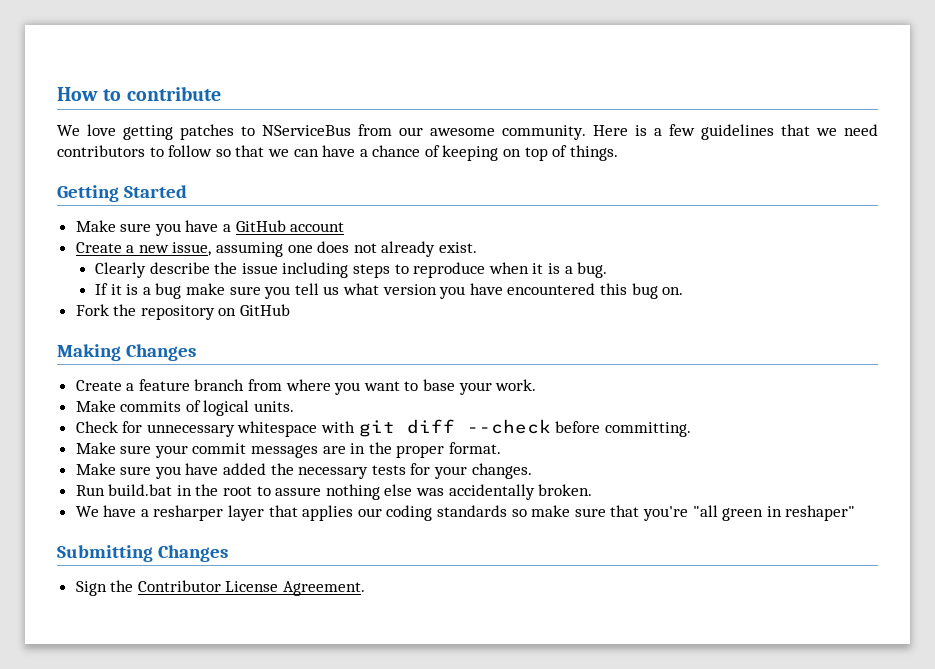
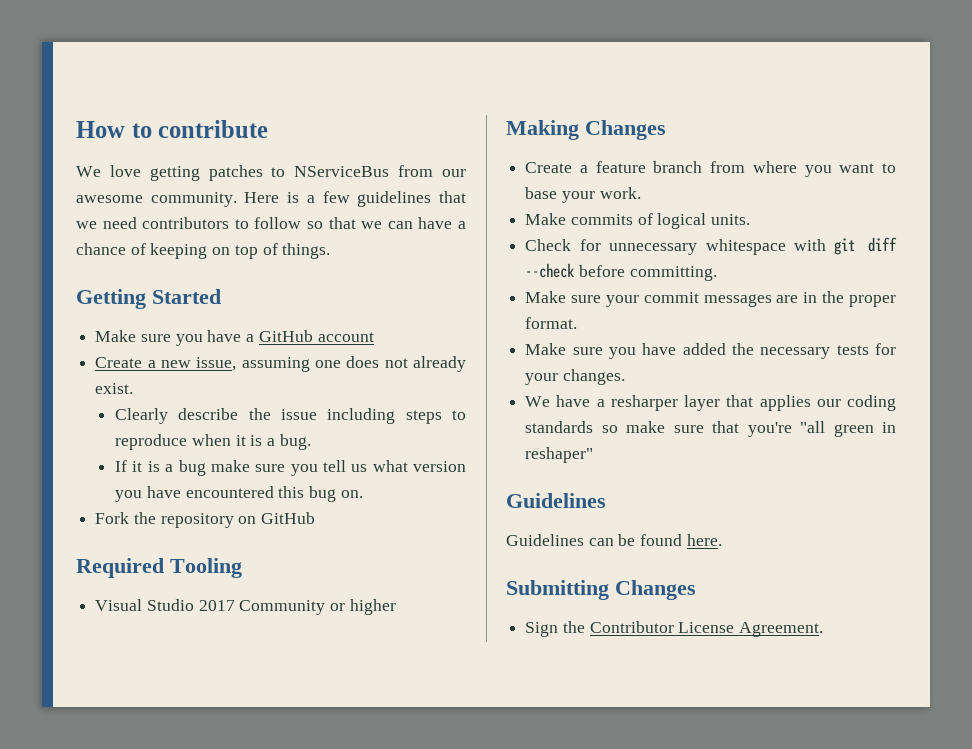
(291, 310) none -> [76,558,242,578] [95,599,396,615] // Required Tooling // Visual Studio 2017 Community or higher
[75,484,593,500] // Run build.bat in the root to assure nothing else was accidentally broken. -> (625, 377) none
(856, 513) none -> [506,493,606,508] [506,534,722,546] // Guidelines // Guidelines can be found here.

